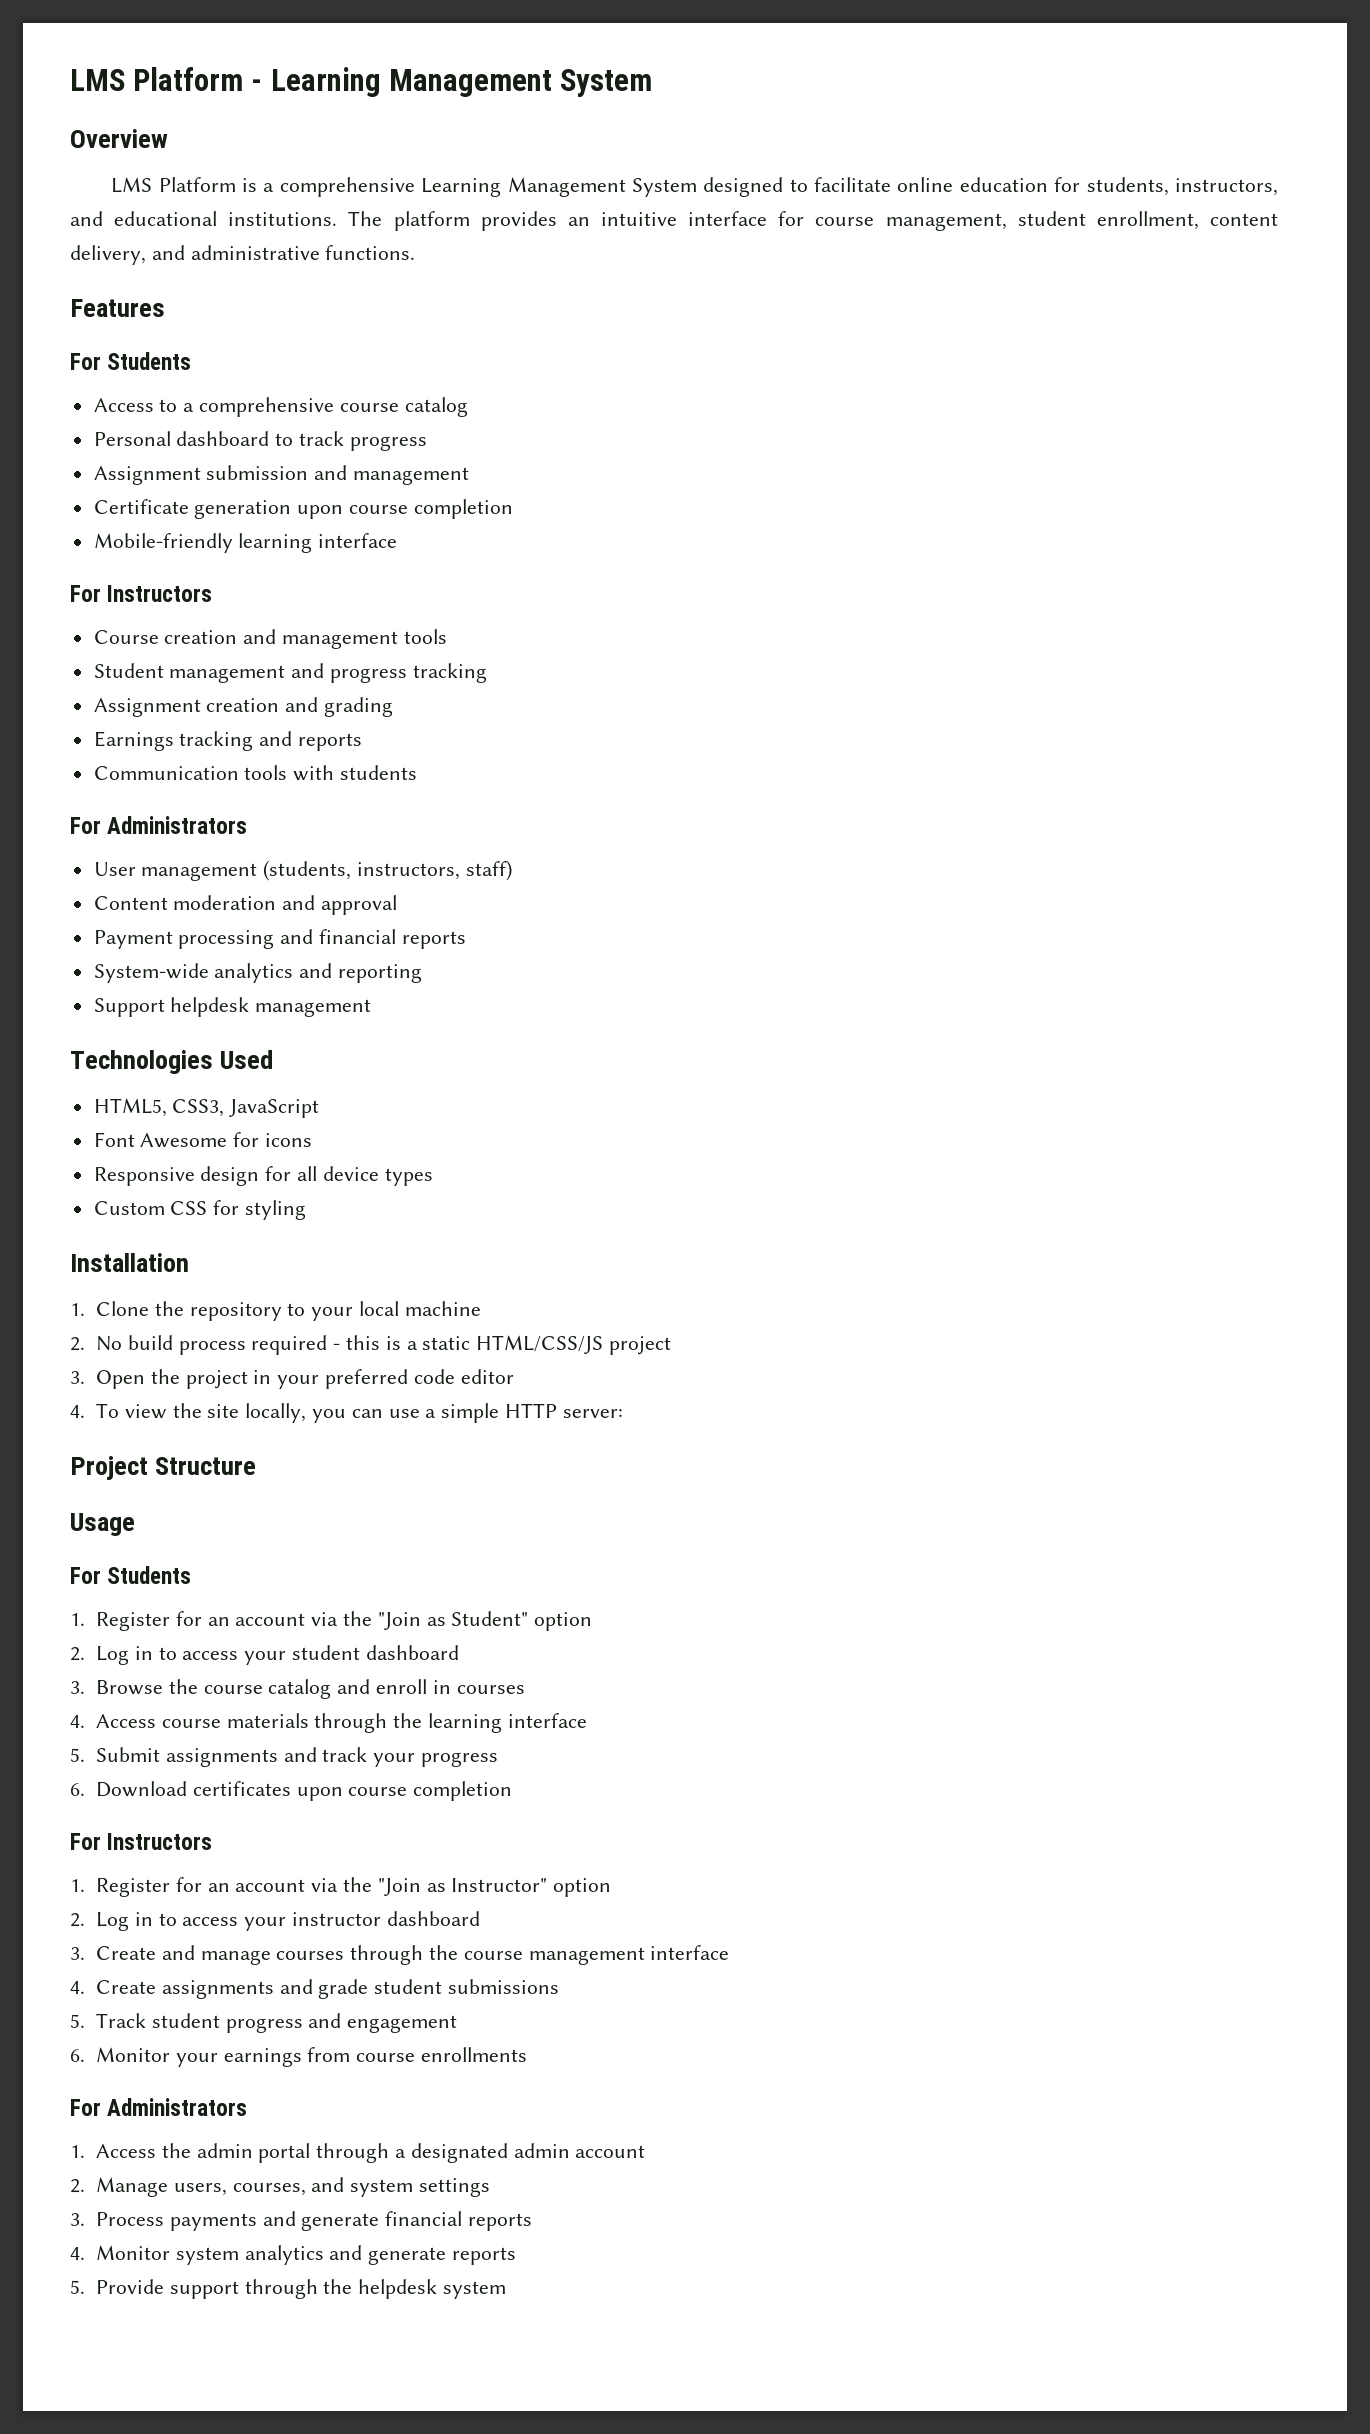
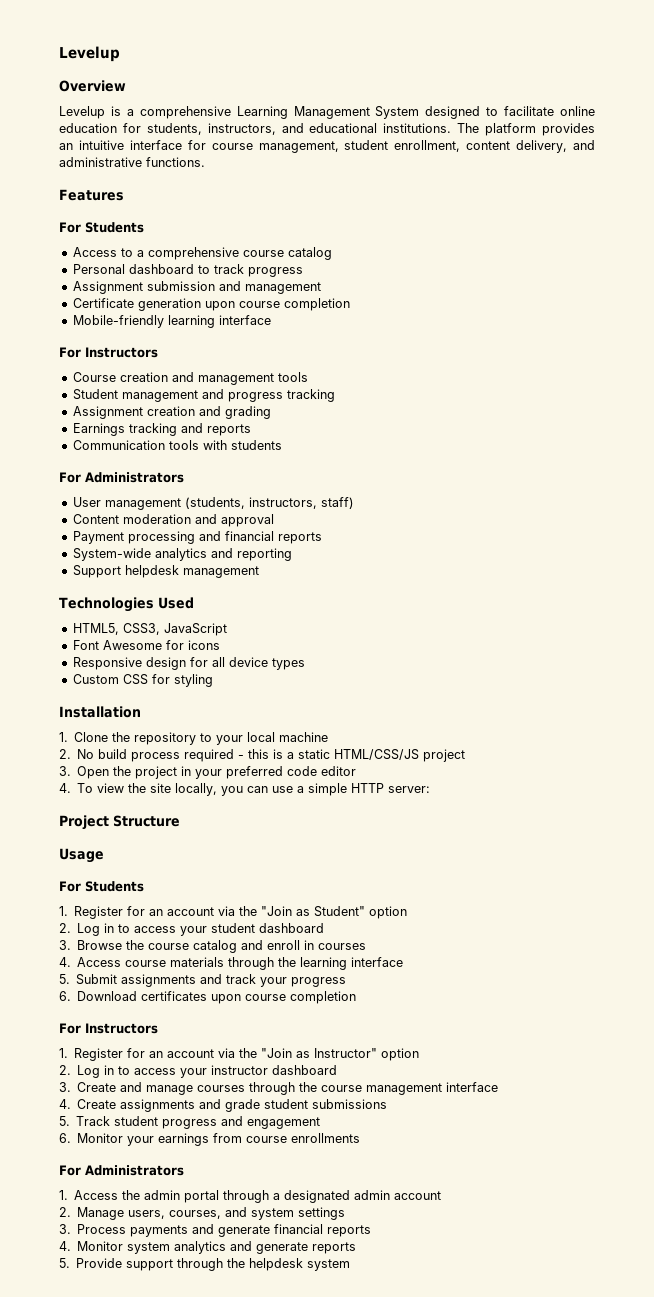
[70,67,653,97] LMS Platform - Learning Management System -> [59,46,120,62] Levelup
[111,177,236,193] LMS Platform -> [59,106,105,119] Levelup

